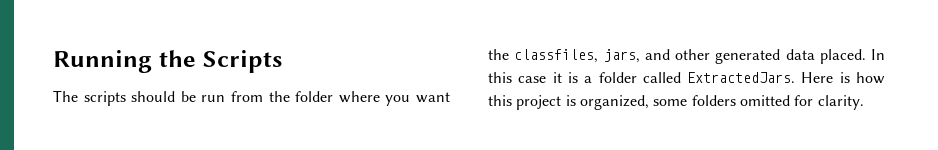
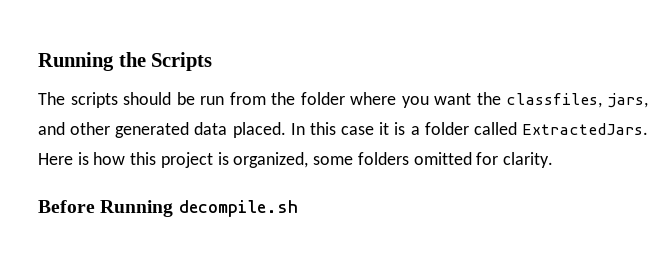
(864, 102) none -> [38,200,298,217] // Before Running decompile.sh

